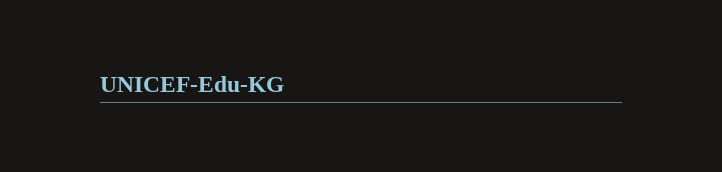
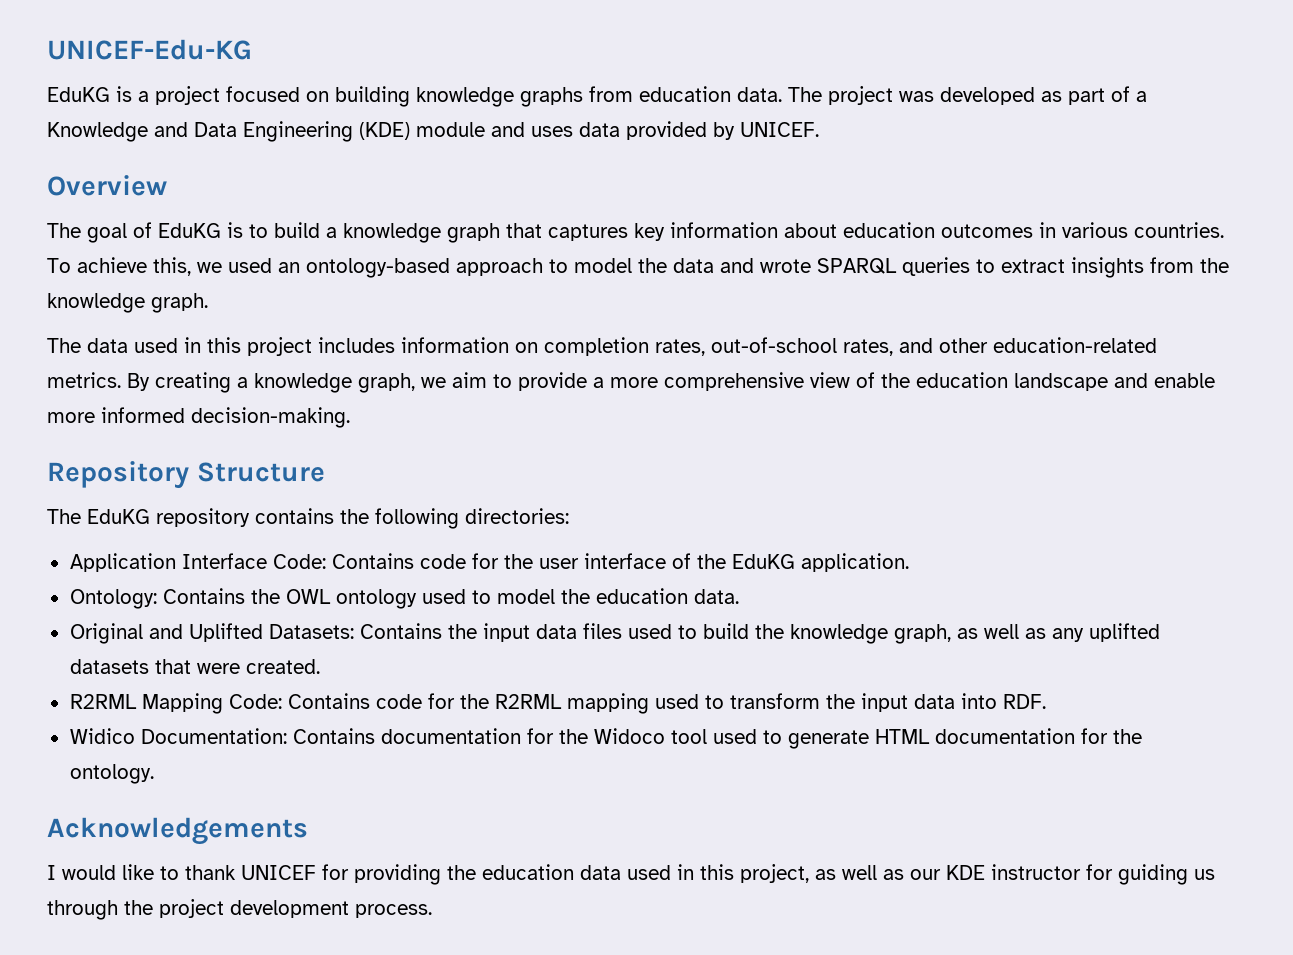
(284, 84) none -> [47,86,1147,107] [47,121,819,142] [47,175,167,196] [47,222,1224,243] [47,257,1229,278] [47,293,208,313] [47,337,1157,356] [47,372,1215,393] [47,407,350,428] [47,461,325,489] [47,508,569,529] [69,553,909,572] [69,588,739,609] [69,623,1160,644] [69,659,320,674] [69,693,1046,714] [69,728,1142,749] [69,764,154,784] [47,817,308,845] [47,864,1215,885] [47,899,432,920] // EduKG is a project focused on building knowledge graphs from education data. The project was developed as part of a Knowledge and Data Engineering (KDE) module and uses data provided by UNICEF. // Overview // The goal of EduKG is to build a knowledge graph that captures key information about education outcomes in various countries. To achieve this, we used an ontology-based approach to model the data and wrote SPARQL queries to extract insights from the knowledge graph. // The data used in this project includes information on completion rates, out-of-school rates, and other education-related metrics. By creating a knowledge graph, we aim to provide a more comprehensive view of the education landscape and enable more informed decision-making. // Repository Structure // The EduKG repository contains the following directories: // Application Interface Code: Contains code for the user interface of the EduKG application. // Ontology: Contains the OWL ontology used to model the education data. // Original and Uplifted Datasets: Contains the input data files used to build the knowledge graph, as well as any uplifted datasets that were created. // R2RML Mapping Code: Contains code for the R2RML mapping used to transform the input data into RDF. // Widico Documentation: Contains documentation for the Widoco tool used to generate HTML documentation for the ontology. // Acknowledgements // I would like to thank UNICEF for providing the education data used in this project, as well as our KDE instructor for guiding us through the project development process.

